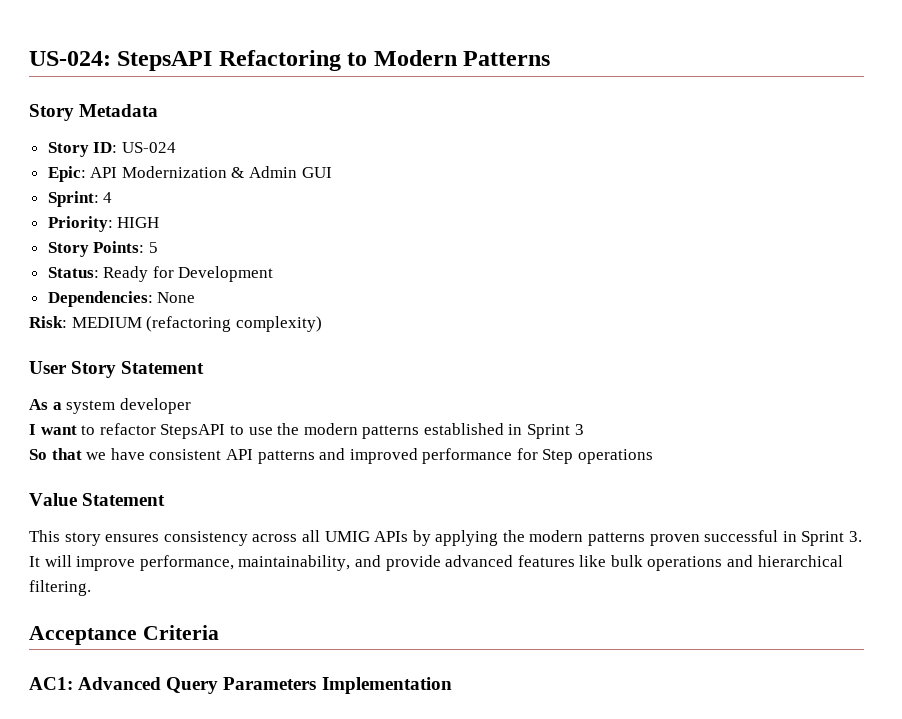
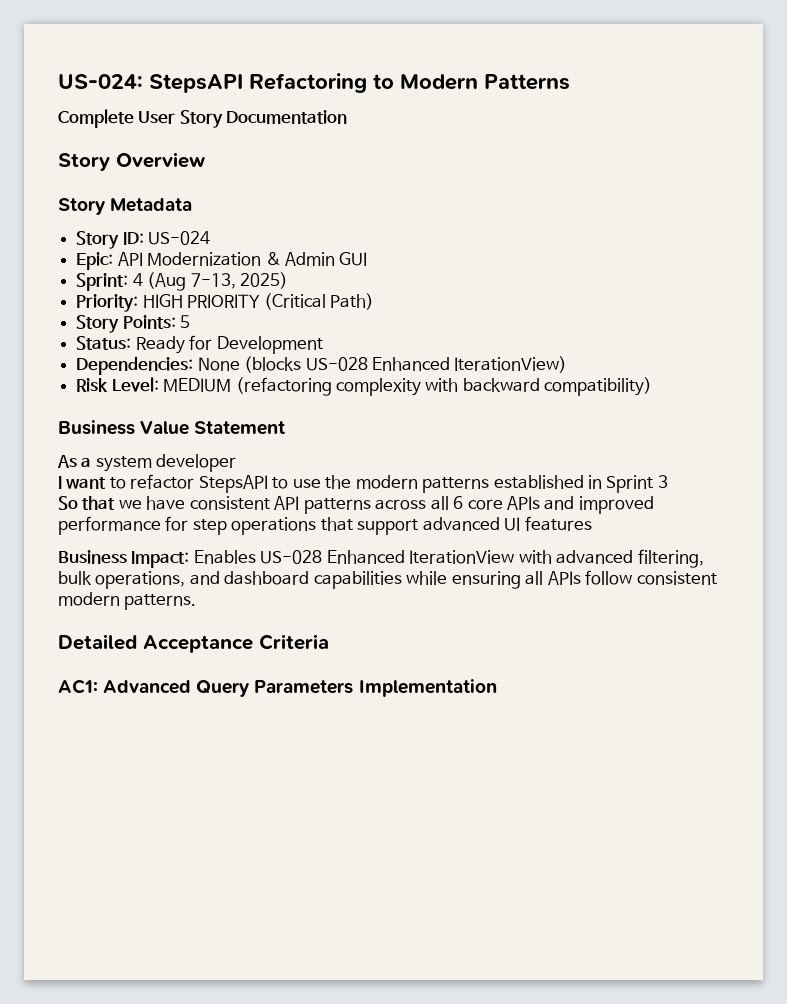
(551, 58) none -> [58,109,348,128] [58,152,205,171] // Complete User Story Documentation // Story Overview
(113, 197) none -> [147,272,288,291] (Aug 7-13, 2025)
(160, 222) none -> [187,293,374,310] PRIORITY (Critical Path)
[29,316,322,332] [29,361,117,378] // Risk: MEDIUM (refactoring complexity) // User Story -> [244,356,568,373] [76,377,653,396] [58,420,190,435] (blocks US-028 Enhanced IterationView) // Risk Level: MEDIUM (refactoring complexity with backward compatibility) // Business Value
(315, 457) none -> [375,496,541,510] across all 6 core APIs
[542,449,654,464] [29,493,166,506] [29,530,863,546] [29,555,843,571] [29,580,91,596] Step operations // Value Statement // This story ensures consistency across all UMIG APIs by applying the modern patterns proven successful in Sprint 3. It will improve performance, maintainability, and provide advanced features like bulk operations and hierarchical filtering. // -> [192,516,592,535] [58,549,704,568] [58,570,717,589] [58,592,197,610] [58,634,137,650] step operations that support advanced UI features // Business Impact: Enables US-028 Enhanced IterationView with advanced filtering, bulk operations, and dashboard capabilities while ensuring all APIs follow consistent modern patterns. // Detailed

